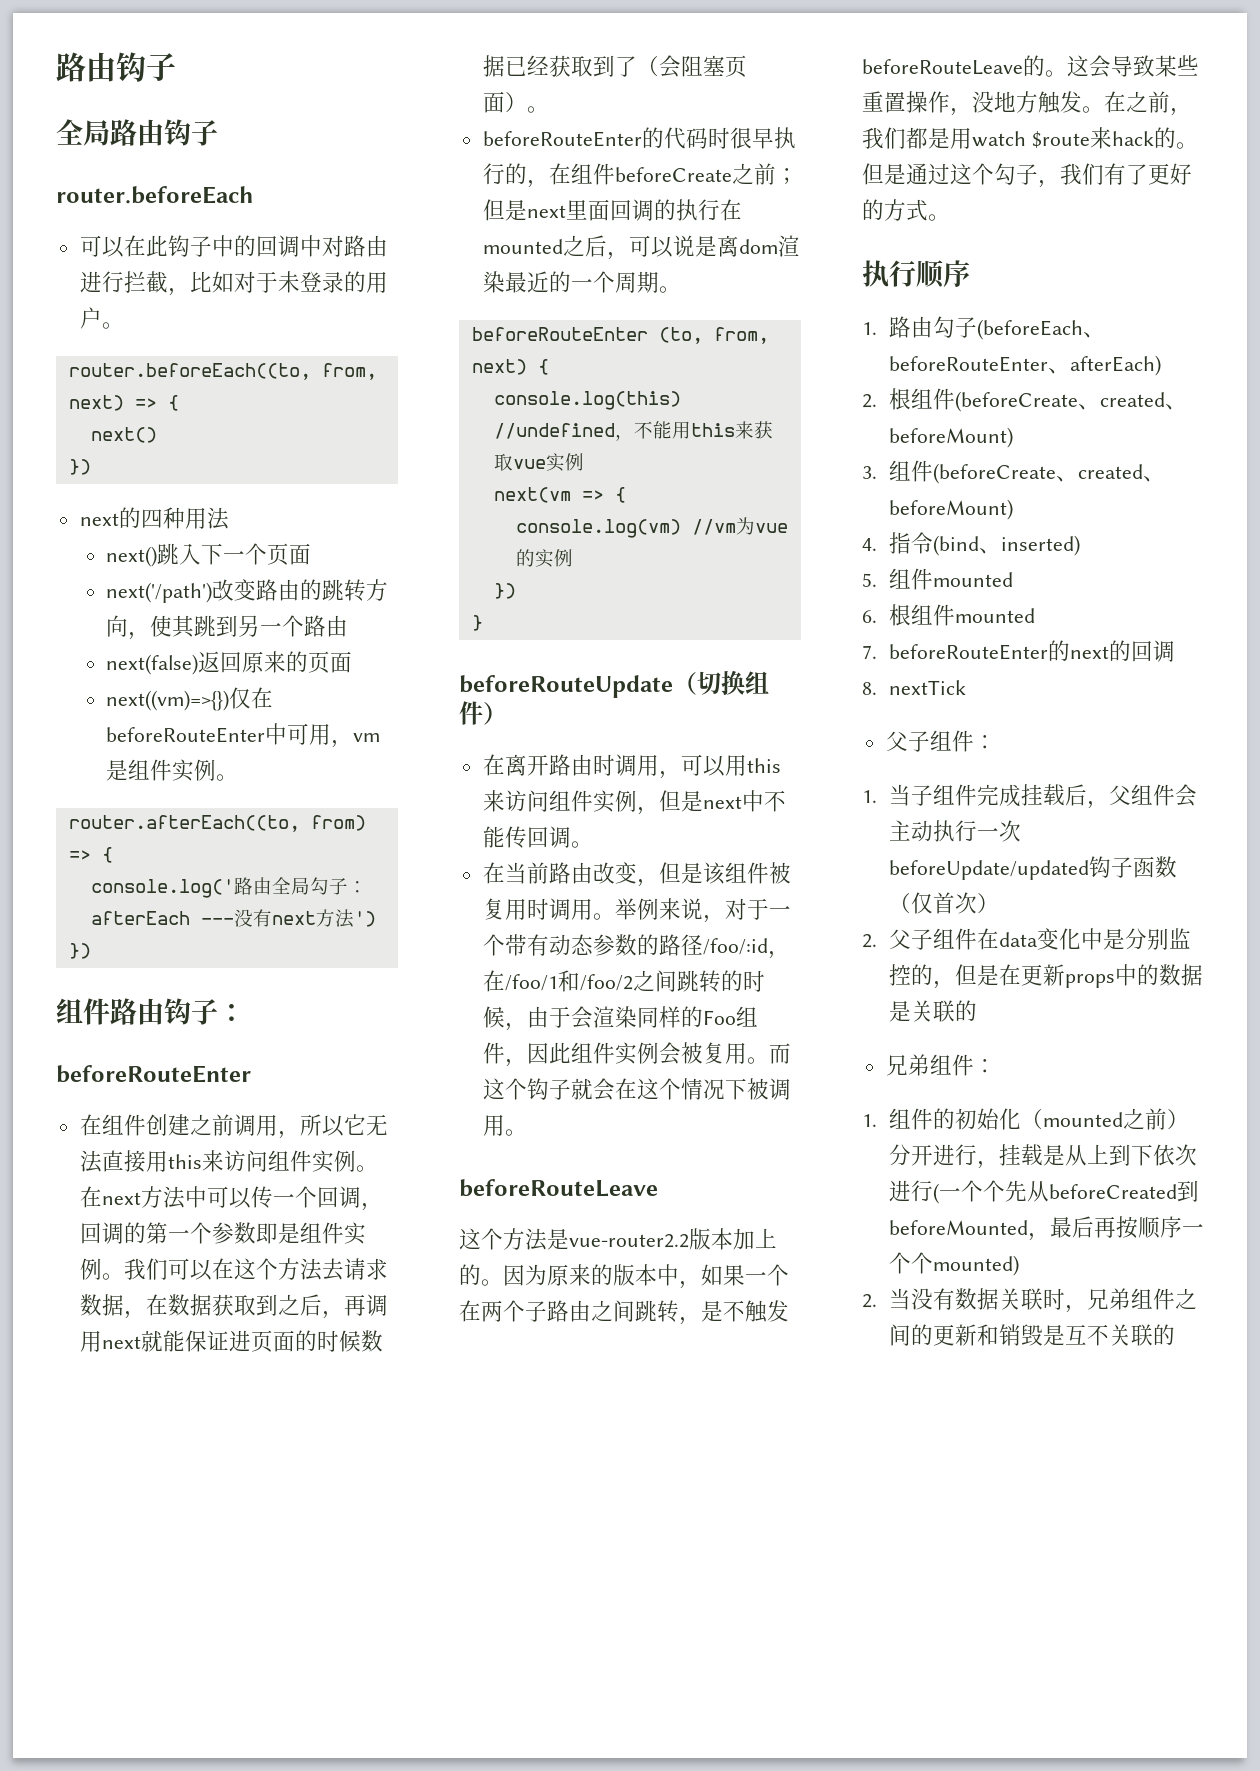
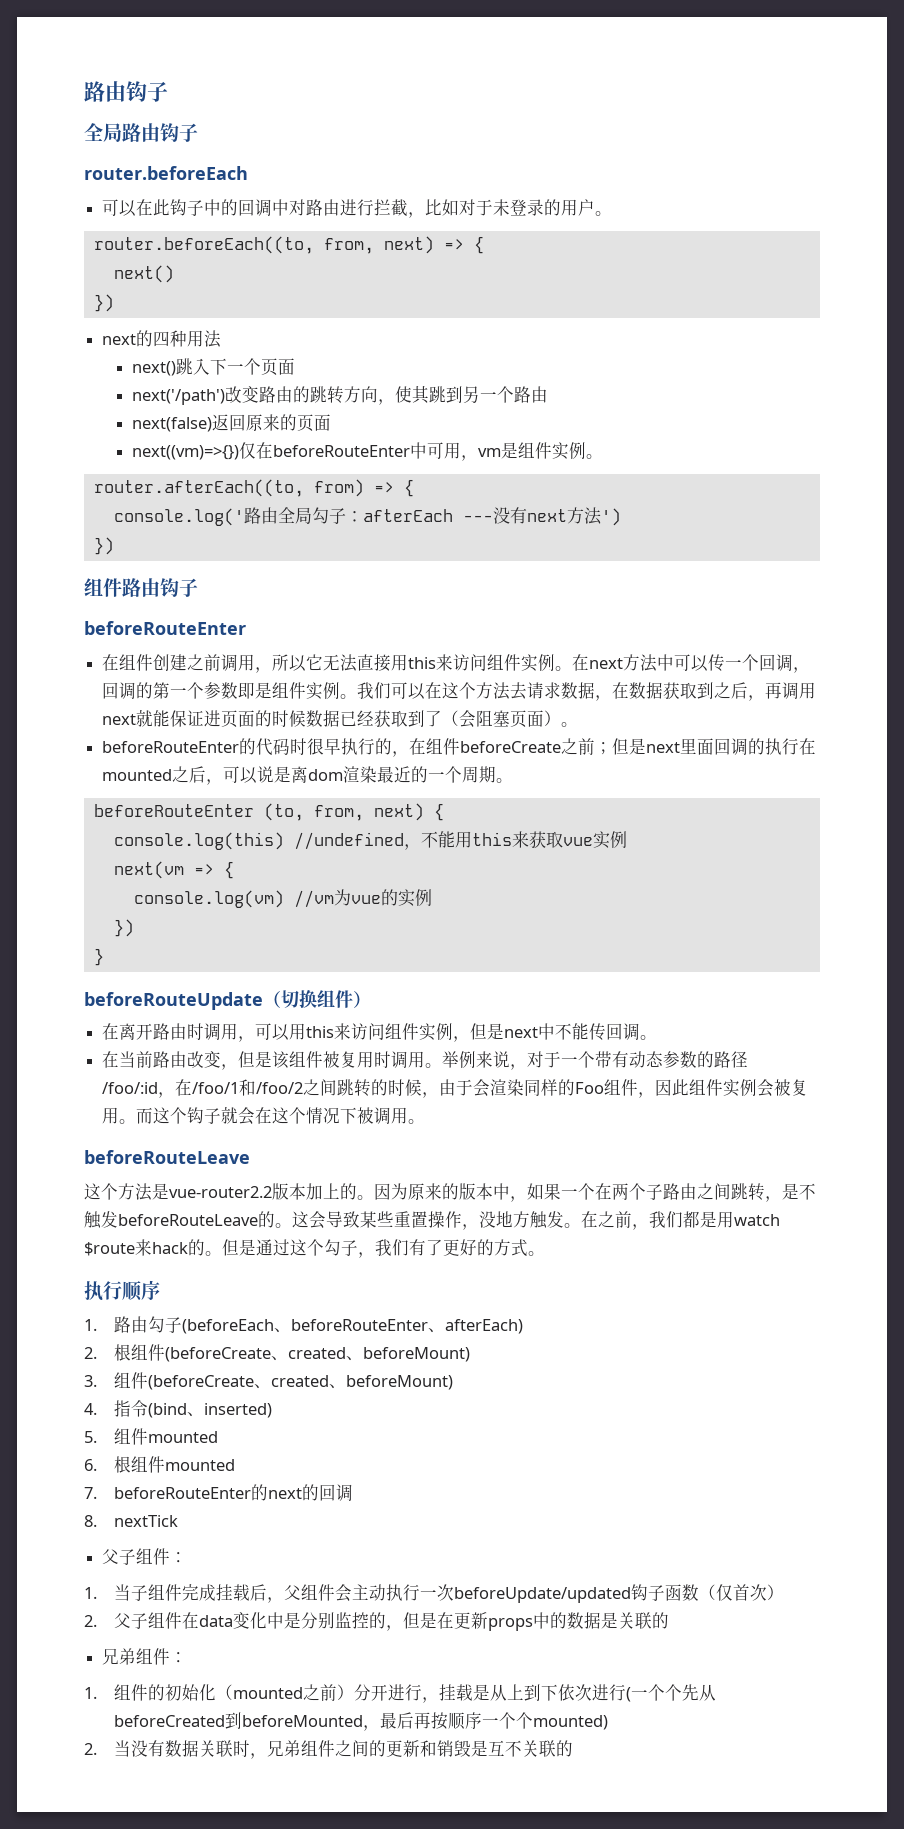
[218,1003,245,1022] ： -> (198, 587) none

